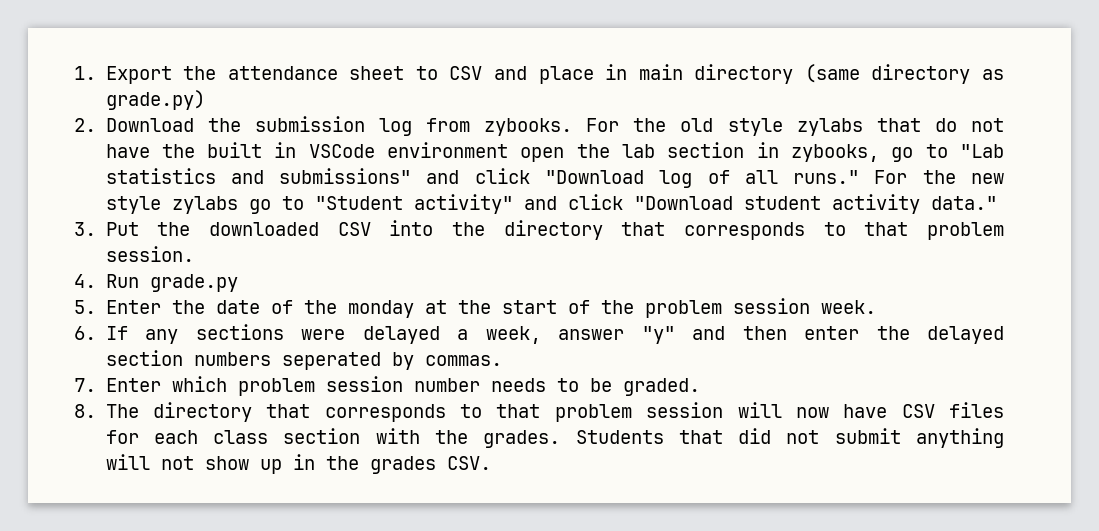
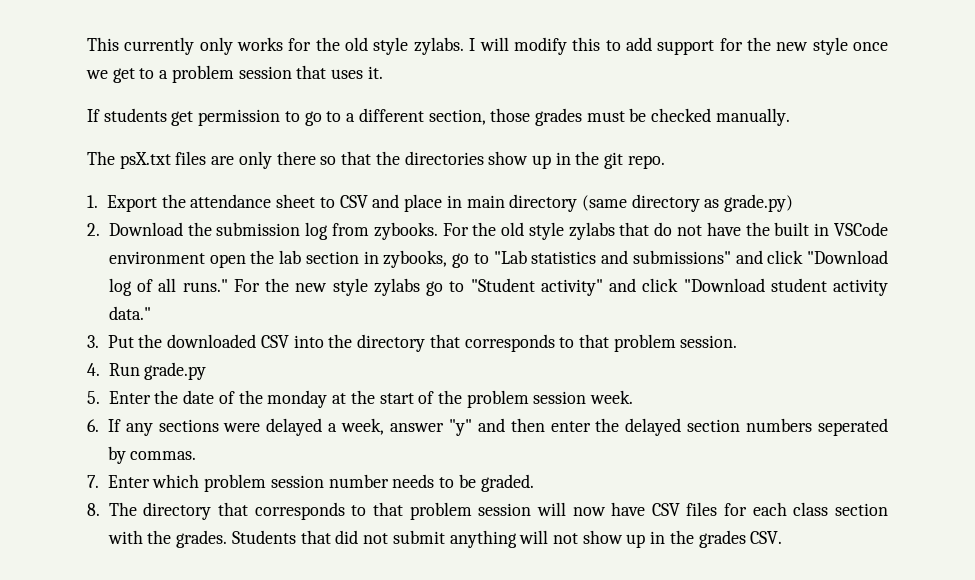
(74, 73) none -> [87,37,889,55] [86,65,383,83] [87,108,790,126] [87,151,665,169] This currently only works for the old style zylabs. I will modify this to add support for the new style once we get to a problem session that uses it. // If students get permission to go to a different section, those grades must be checked manually. // The psX.txt files are only there so that the directories show up in the git repo. //

